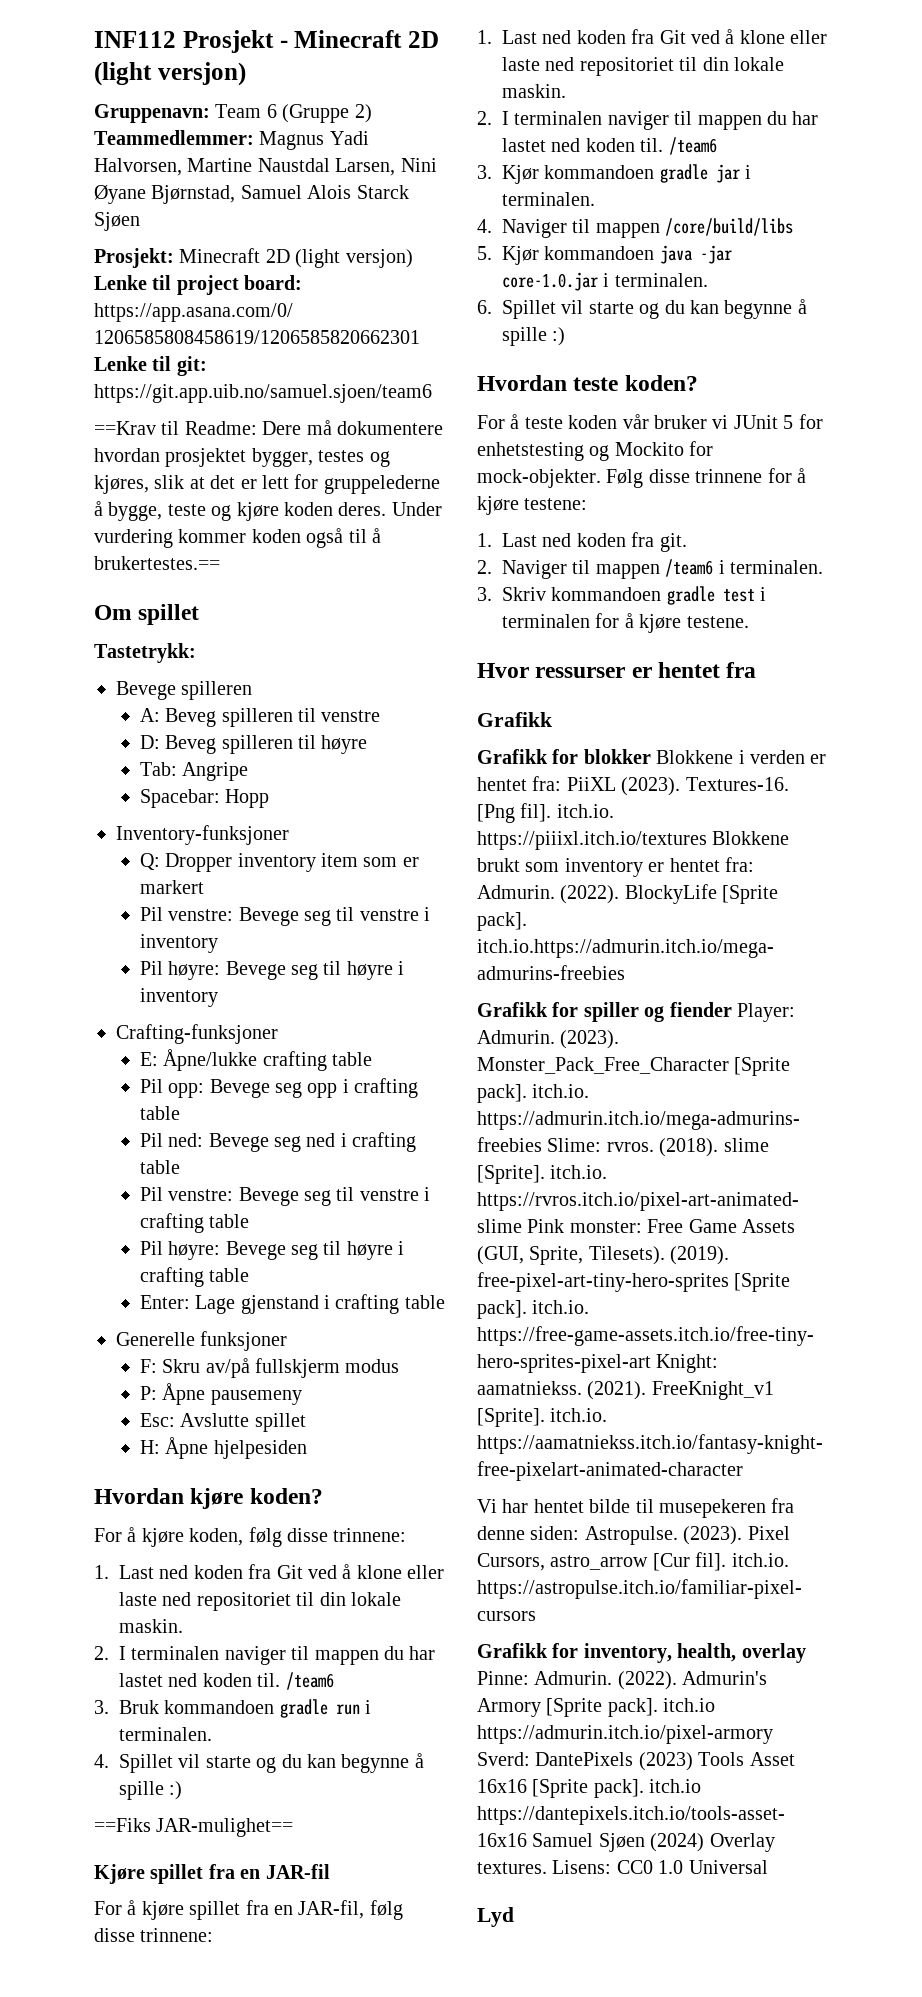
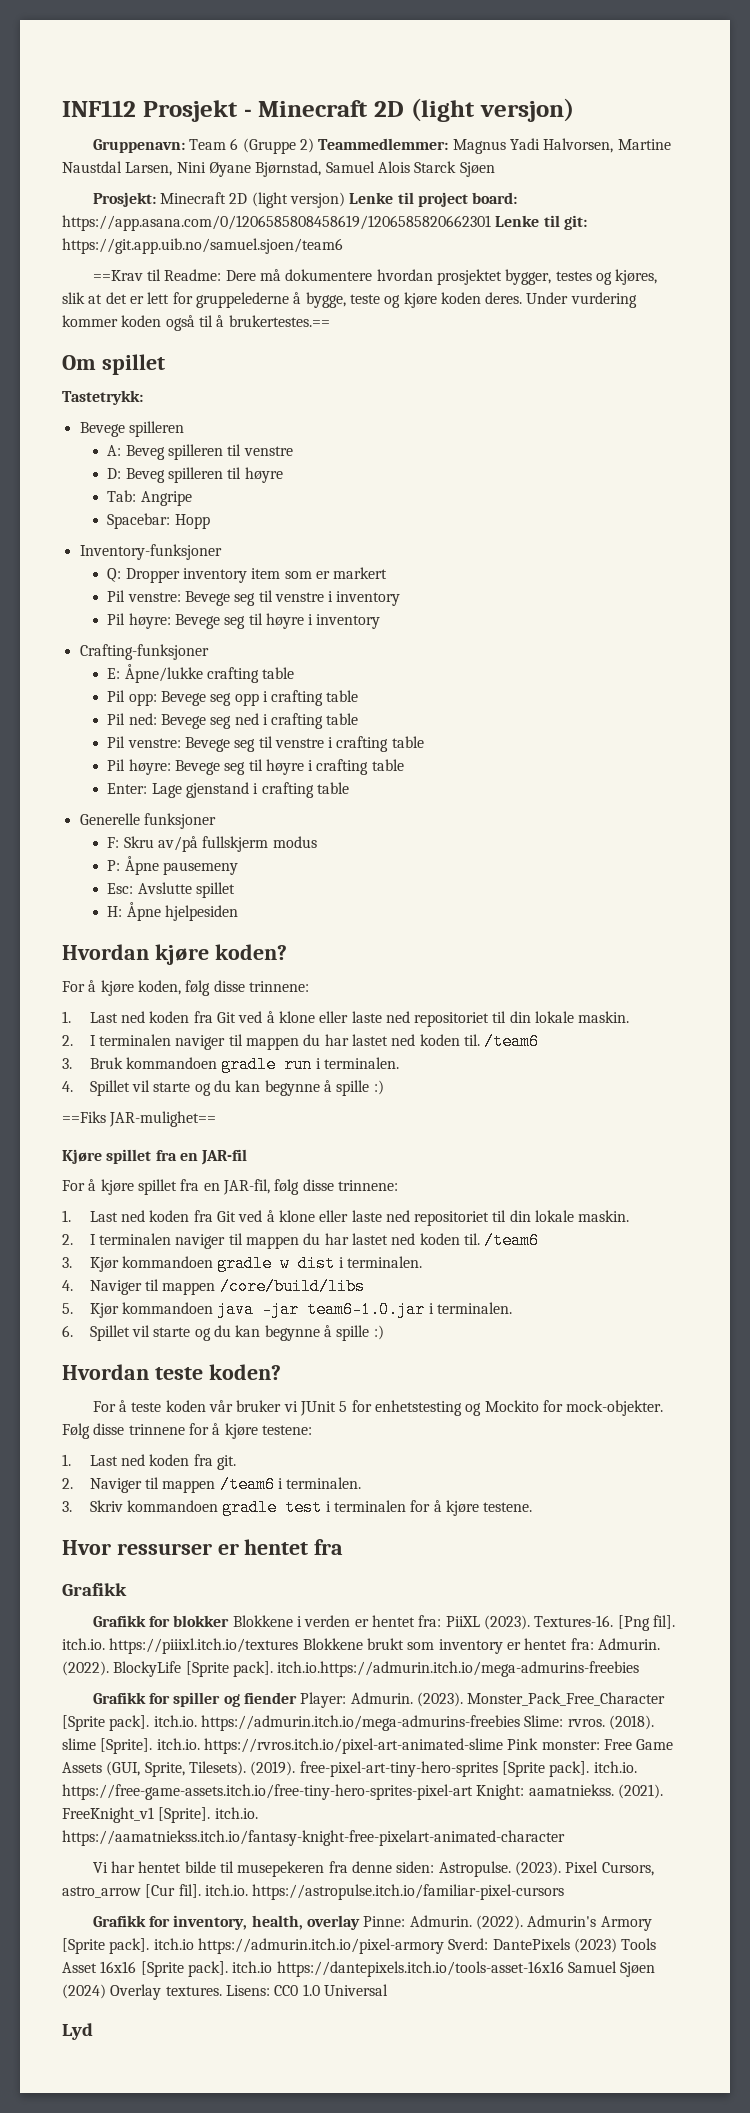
[715,164,740,183] jar -> [280,1255,336,1272] w dist
[502,272,598,291] core-1.0.jar -> [307,1301,426,1318] team6-1.0.jar

